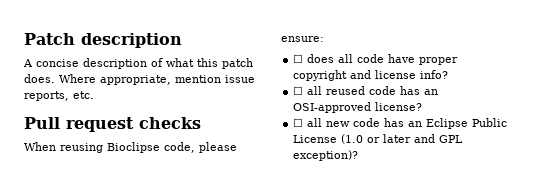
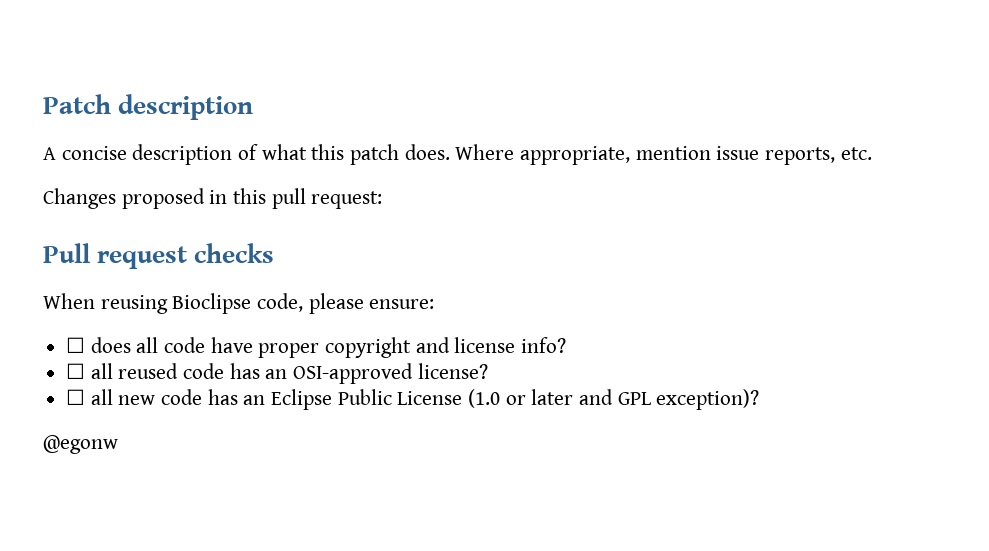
(94, 95) none -> [43,188,383,209] // Changes proposed in this pull request:
(359, 155) none -> [43,435,118,454] // @egonw

